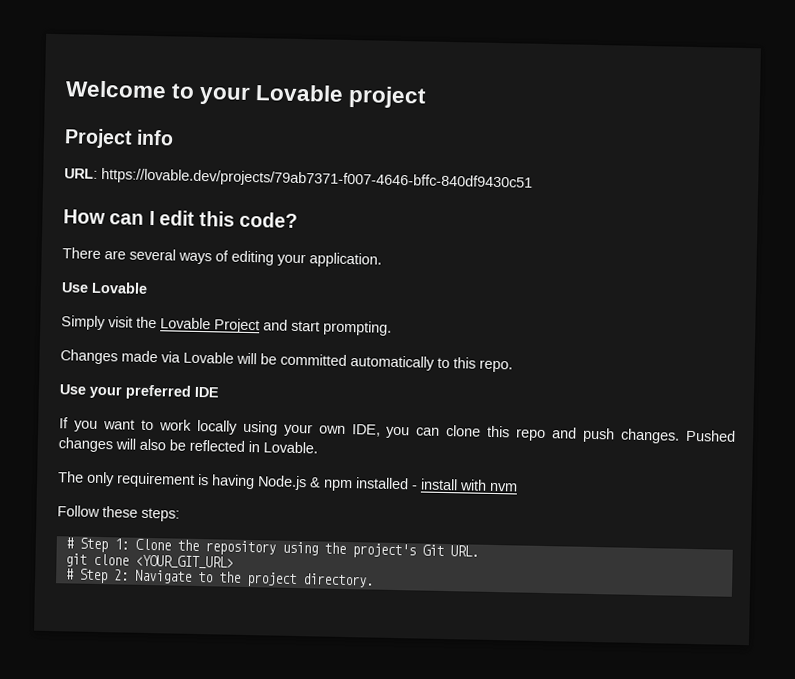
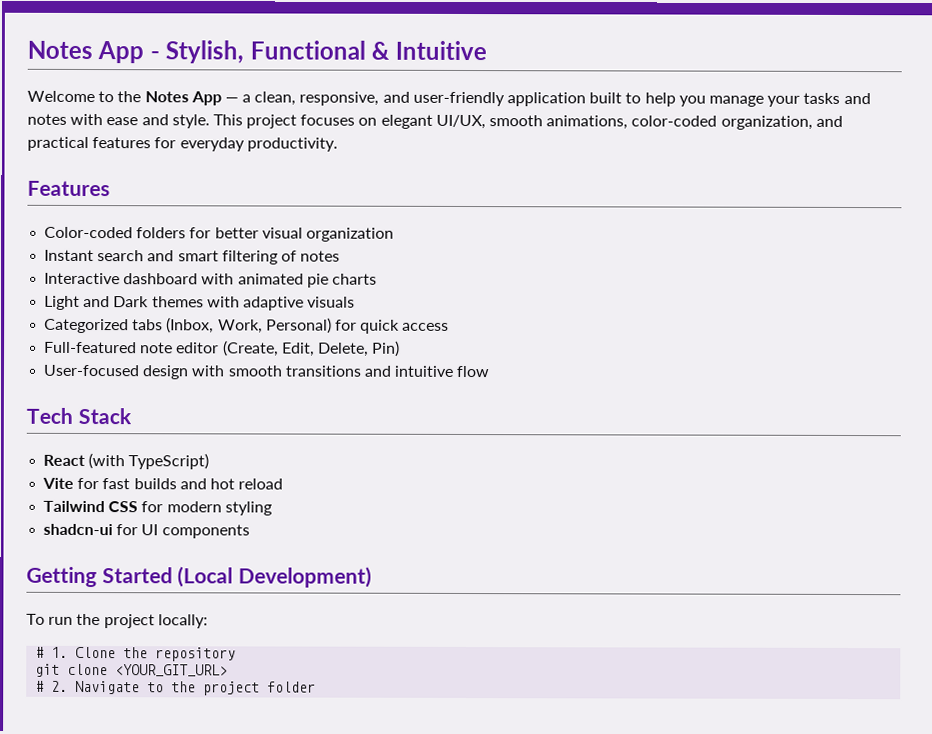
[65,80,428,109] [64,128,175,149] [64,167,533,191] [63,209,299,228] [62,247,382,268] [61,281,148,294] [61,315,392,336] [60,349,513,373] [59,384,219,400] [59,417,737,444] [58,437,318,454] [58,471,518,492] [57,505,180,522] [64,537,129,553] Welcome to your Lovable project // Project info // URL: https://lovable.dev/projects/79ab7371-f007-4646-bffc-840df9430c51 // How can I edit this code? // There are several ways of editing your application. // Use Lovable // Simply visit the Lovable Project and start prompting. // Changes made via Lovable will be committed automatically to this repo. // Use your preferred IDE // If you want to work locally using your own IDE, you can clone this repo and push changes. Pushed changes will also be reflected in Lovable. // The only requirement is having Node.js & npm installed - install with nvm // Follow these steps: // # Step 1: -> [27,40,487,64] [27,90,871,107] [27,113,843,130] [27,136,338,152] [27,180,110,197] [44,226,394,242] [44,249,341,265] [44,272,377,288] [44,295,356,311] [44,317,450,334] [44,340,401,357] [43,364,491,380] [26,407,132,425] [43,453,210,470] [42,477,284,490] [43,500,272,516] [43,523,250,539] [26,566,373,588] [26,613,208,629] [35,646,69,658] Notes App - Stylish, Functional & Intuitive // Welcome to the Notes App — a clean, responsive, and user-friendly application built to help you manage your tasks and notes with ease and style. This project focuses on elegant UI/UX, smooth animations, color-coded organization, and practical features for everyday productivity. // Features // Color-coded folders for better visual organization // Instant search and smart filtering of notes // Interactive dashboard with animated pie charts // Light and Dark themes with adaptive visuals // Categorized tabs (Inbox, Work, Personal) for quick access // Full-featured note editor (Create, Edit, Delete, Pin) // User-focused design with smooth transitions and intuitive flow // Tech Stack // React (with TypeScript) // Vite for fast builds and hot reload // Tailwind CSS for modern styling // shadcn-ui for UI components // Getting Started (Local Development) // To run the project locally: // # 1.
[281,541,479,559] using the project's Git URL. -> (237, 654) none
[78,568,129,584] Step 2: -> [51,680,69,692] 2.
[301,573,374,588] directory. -> [267,681,317,693] folder

